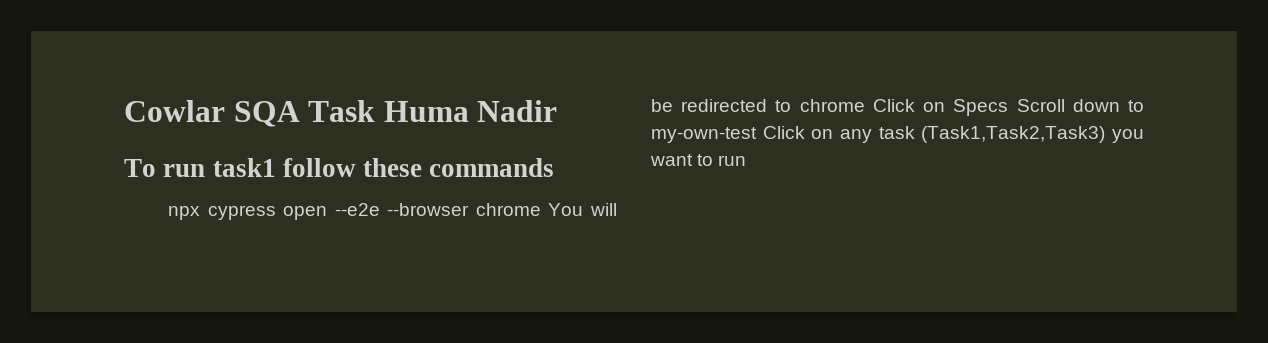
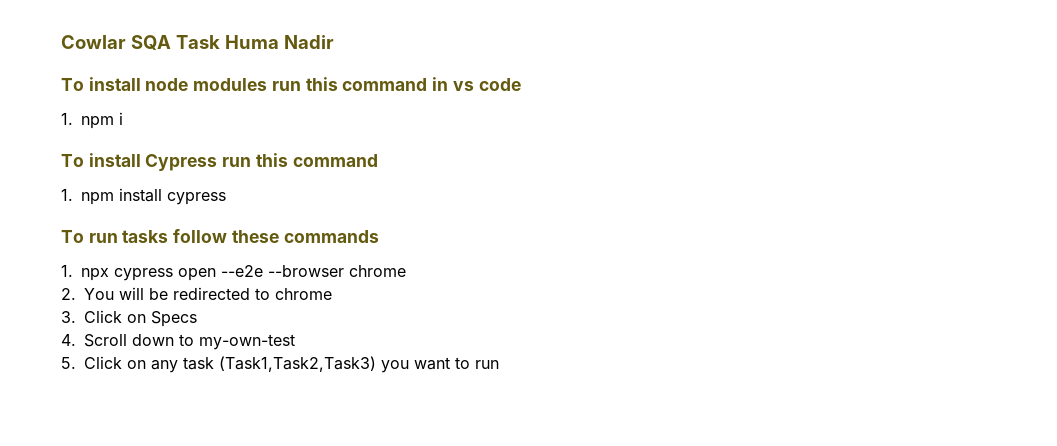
[163,158,276,177] run task1 -> [88,77,521,91] [61,112,123,129] [61,153,378,171] [61,188,226,205] [61,230,169,243] install node modules run this command in vs code // 1. npm i // To install Cypress run this command // 1. npm install cypress // To run tasks
(555, 167) none -> [61,265,73,277] 1.
(541, 209) none -> [61,288,76,300] // 2.
(865, 105) none -> [61,311,76,323] // 3.
(1009, 107) none -> [61,334,76,346] // 4.
(757, 135) none -> [61,357,76,369] // 5.

